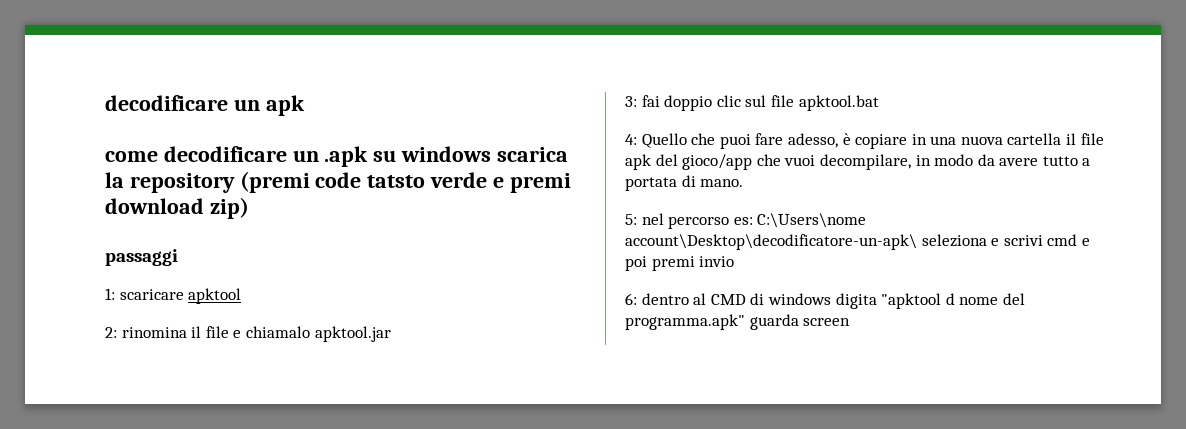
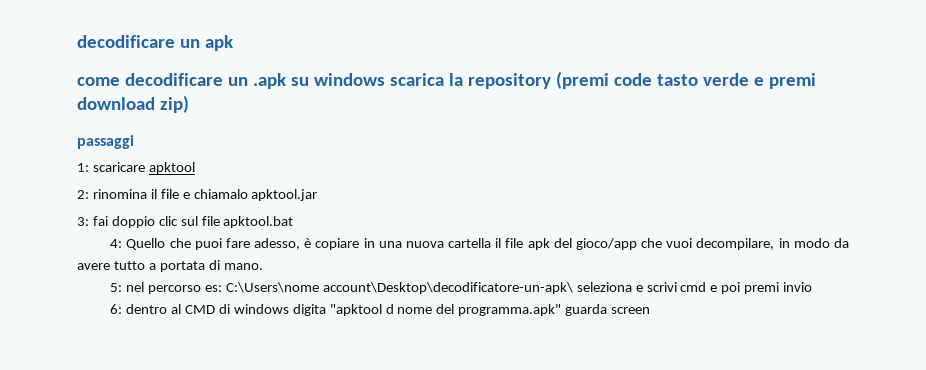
[367,175,426,188] tatsto -> [656,74,698,86] tasto

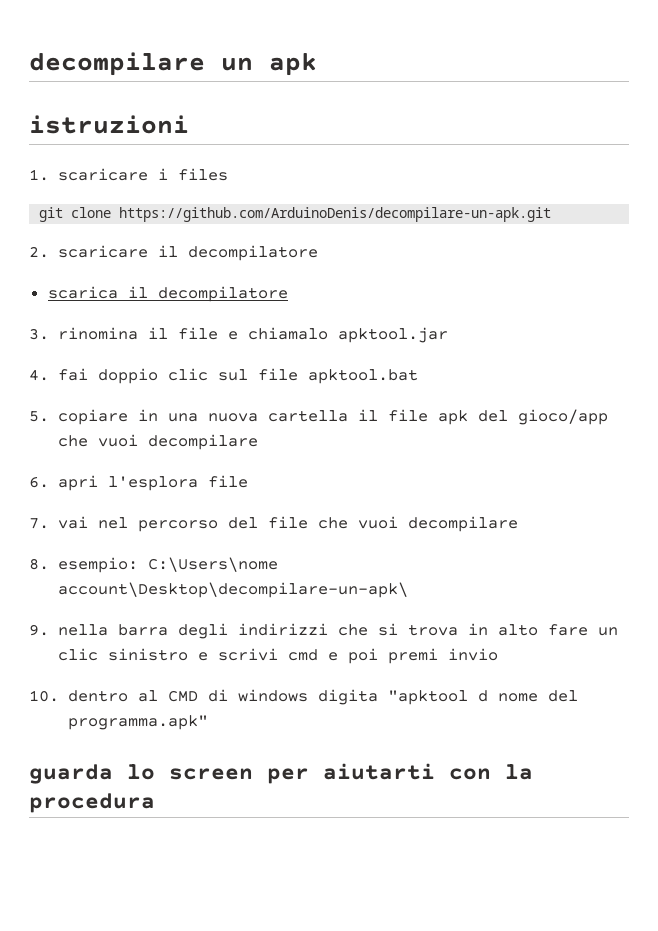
[77,35,175,48] decodificare -> [29,52,205,76] decompilare
[77,71,816,89] [77,95,189,113] [77,135,134,149] [77,162,195,174] [77,190,89,199] come decodificare un .apk su windows scarica la repository (premi code tasto verde e premi download zip) // passaggi // 1: scaricare apktool // 2: -> [29,115,189,134] [29,168,228,181] [39,207,552,222] [29,245,318,261] [47,286,288,302] [29,328,49,340] istruzioni // 1. scaricare i files // git clone https://github.com/ArduinoDenis/decompilare-un-apk.git // 2. scaricare il decompilatore // scarica il decompilatore // 3.
[77,217,89,226] 3: -> [29,369,49,381] 4.
[110,238,312,250] 4: Quello che puoi fare adesso, è -> [29,411,49,422] 5.
[696,238,849,250] [77,260,263,272] [110,282,632,294] decompilare, in modo da avere tutto a portata di mano. // 5: nel percorso es: C:\Users\nome account\Desktop\decodificatore-un-apk\ seleziona -> [147,434,258,450] [29,475,248,491] [29,516,518,532] [29,557,278,573] [57,582,408,598] [29,623,618,639] [57,648,188,661] decompilare // 6. apri l'esplora file // 7. vai nel percorso del file che vuoi decompilare // 8. esempio: C:\Users\nome account\Desktop\decompilare-un-apk\ // 9. nella barra degli indirizzi che si trova in alto fare un clic sinistro
[110,304,123,314] 6: -> [29,690,59,702] 10.
[565,304,651,316] guarda screen -> [29,763,533,784] [29,793,155,813] // guarda lo screen per aiutarti con la procedura

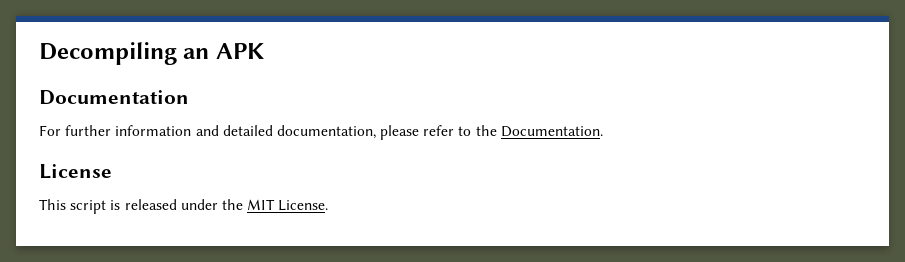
[29,52,317,76] [29,115,189,134] [29,168,228,181] [39,207,552,222] [29,245,318,261] [47,286,288,302] [29,327,448,343] [29,368,418,384] [29,409,608,425] [57,434,258,450] [29,475,248,491] [29,516,518,532] [29,557,278,573] [57,582,408,598] [29,623,618,639] [57,648,498,664] [29,689,578,705] [67,715,208,730] [29,763,533,784] [29,793,155,813] decompilare un apk // istruzioni // 1. scaricare i files // git clone https://github.com/ArduinoDenis/decompilare-un-apk.git // 2. scaricare il decompilatore // scarica il decompilatore // 3. rinomina il file e chiamalo apktool.jar // 4. fai doppio clic sul file apktool.bat // 5. copiare in una nuova cartella il file apk del gioco/app che vuoi decompilare // 6. apri l'esplora file // 7. vai nel percorso del file che vuoi decompilare // 8. esempio: C:\Users\nome account\Desktop\decompilare-un-apk\ // 9. nella barra degli indirizzi che si trova in alto fare un clic sinistro e scrivi cmd e poi premi invio // 10. dentro al CMD di windows digita "apktool d nome del programma.apk" // guarda lo screen per aiutarti con la procedura -> [39,42,264,65] [39,90,189,105] [39,125,603,140] [39,164,112,179] [39,199,329,214] Decompiling an APK // Documentation // For further information and detailed documentation, please refer to the Documentation. // License // This script is released under the MIT License.

